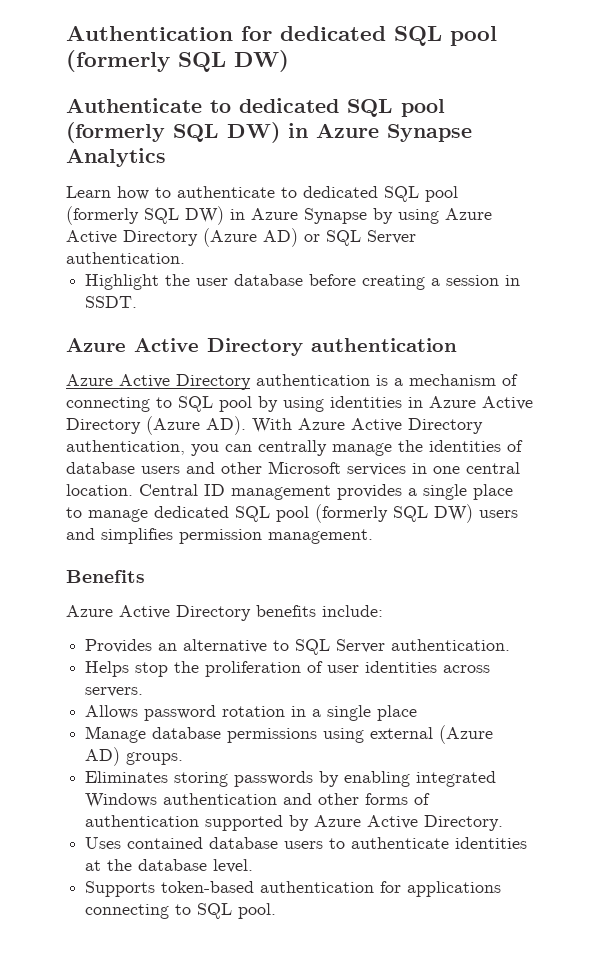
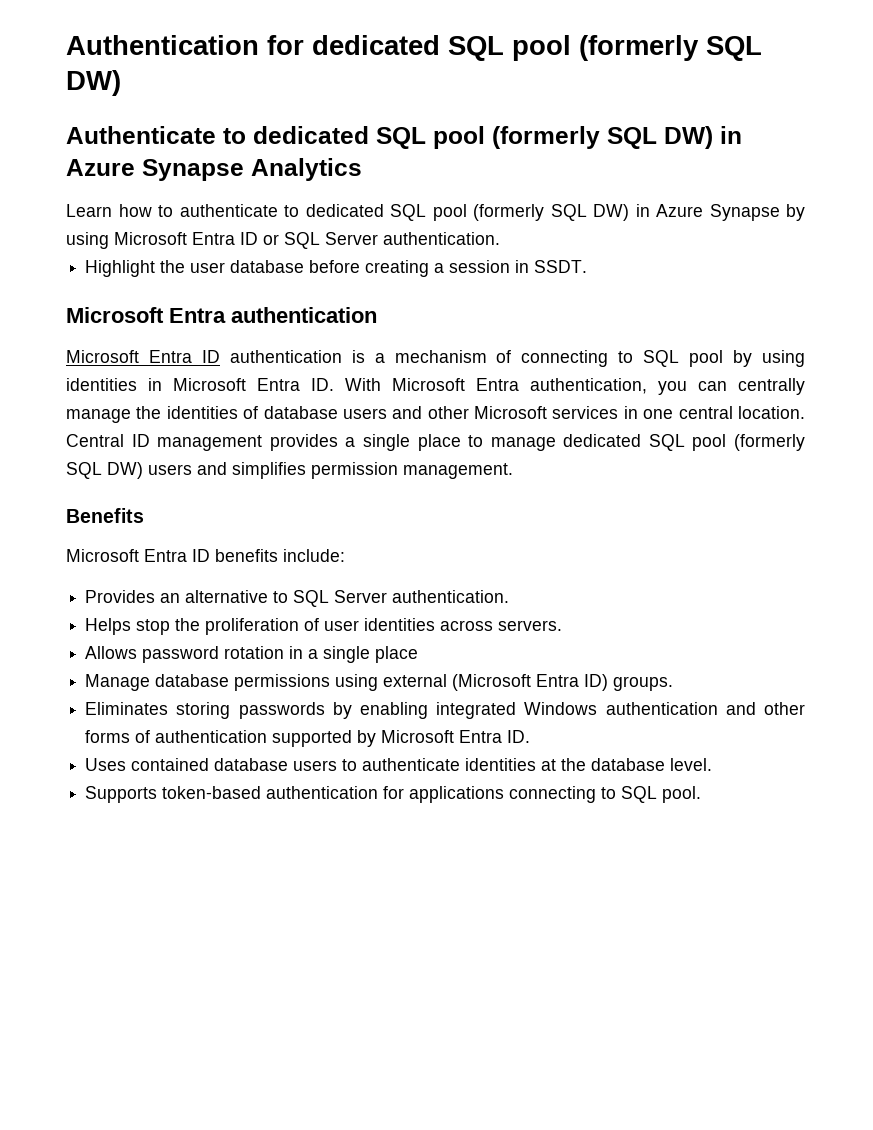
[445,208,492,220] [66,228,298,247] Azure Active Directory (Azure AD) -> [114,232,258,245] Microsoft Entra ID
[66,338,457,356] [66,374,251,390] Azure Active Directory authentication // Azure Active Directory -> [66,307,377,323] [66,350,220,363] Microsoft Entra authentication // Microsoft Entra ID
[429,396,533,410] [66,416,483,435] Azure Active Directory (Azure AD). With Azure Active Directory -> [173,378,519,391] Microsoft Entra ID. With Microsoft Entra
[66,605,251,621] Azure Active Directory -> [66,549,210,562] Microsoft Entra ID
[439,725,494,744] [85,747,121,766] (Azure AD) -> [452,674,609,691] (Microsoft Entra ID)
[314,815,504,831] Azure Active Directory. -> [381,730,531,743] Microsoft Entra ID.

